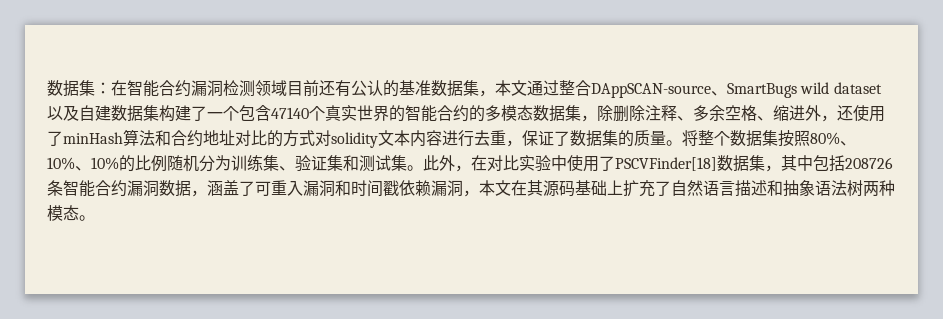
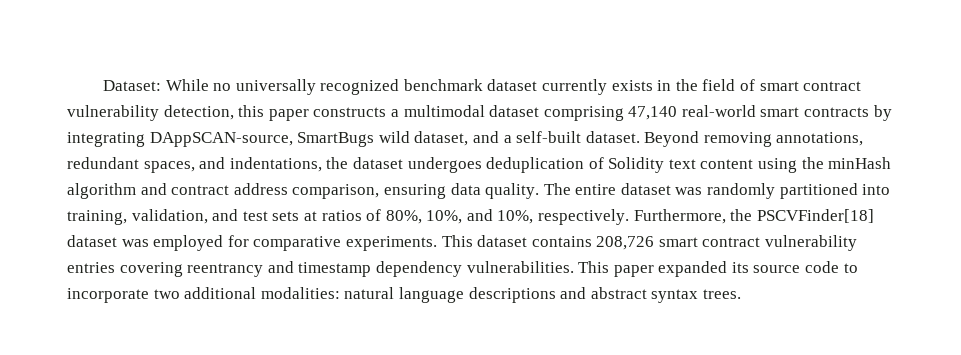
[47,80,882,98] [47,105,885,122] [47,129,856,148] [47,155,893,172] [47,180,895,197] [47,205,95,221] 数据集：在智能合约漏洞检测领域目前还有公认的基准数据集，本文通过整合DAppSCAN-source、SmartBugs wild dataset以及自建数据集构建了一个包含47140个真实世界的智能合约的多模态数据集，除删除注释、多余空格、缩进外，还使用了minHash算法和合约地址对比的方式对solidity文本内容进行去重，保证了数据集的质量。将整个数据集按照80%、10%、10%的比例随机分为训练集、验证集和测试集。此外，在对比实验中使用了PSCVFinder[18]数据集，其中包括208726条智能合约漏洞数据，涵盖了可重入漏洞和时间戳依赖漏洞，本文在其源码基础上扩充了自然语言描述和抽象语法树两种模态。 -> [102,79,862,95] [67,105,892,121] [67,131,864,147] [67,157,892,173] [67,183,891,199] [67,209,874,225] [67,235,858,251] [67,261,858,277] [67,287,741,303] Dataset: While no universally recognized benchmark dataset currently exists in the field of smart contract vulnerability detection, this paper constructs a multimodal dataset comprising 47,140 real-world smart contracts by integrating DAppSCAN-source, SmartBugs wild dataset, and a self-built dataset. Beyond removing annotations, redundant spaces, and indentations, the dataset undergoes deduplication of Solidity text content using the minHash algorithm and contract address comparison, ensuring data quality. The entire dataset was randomly partitioned into training, validation, and test sets at ratios of 80%, 10%, and 10%, respectively. Furthermore, the PSCVFinder[18] dataset was employed for comparative experiments. This dataset contains 208,726 smart contract vulnerability entries covering reentrancy and timestamp dependency vulnerabilities. This paper expanded its source code to incorporate two additional modalities: natural language descriptions and abstract syntax trees.

